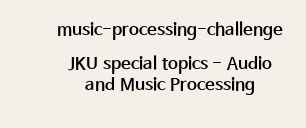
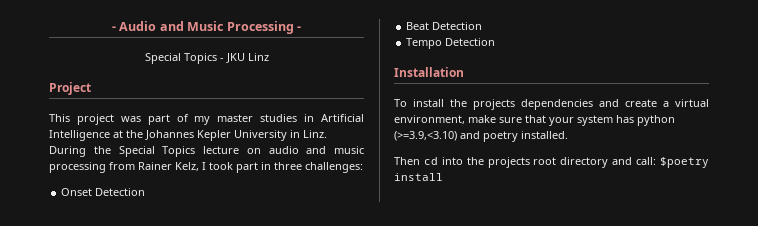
[57,21,283,40] [68,55,208,74] music-processing-challenge // JKU special topics -> (112, 28) none
(255, 86) none -> [296,26,301,31] [144,53,269,64] [49,82,91,95] [49,114,364,125] [49,130,327,141] [49,146,364,157] [49,162,363,173] [61,188,146,196] [406,22,483,30] [406,38,496,49] [394,67,464,77] [394,99,709,110] [394,115,675,126] [394,131,568,142] [394,157,709,168] [394,173,443,181] - // Special Topics - JKU Linz // Project // This project was part of my master studies in Artificial Intelligence at the Johannes Kepler University in Linz. During the Special Topics lecture on audio and music processing from Rainer Kelz, I took part in three challenges: // Onset Detection // Beat Detection // Tempo Detection // Installation // To install the projects dependencies and create a virtual environment, make sure that your system has python (>=3.9,<3.10) and poetry installed. // Then cd into the projects root directory and call: $poetry install

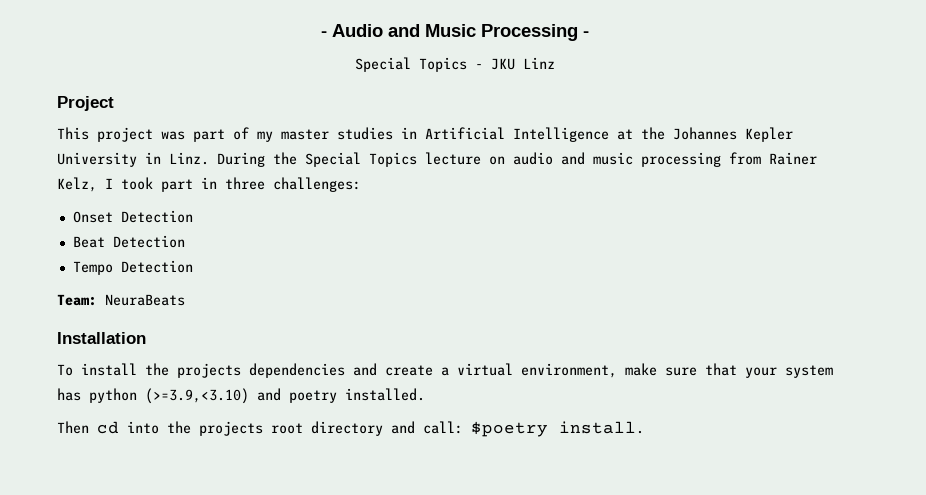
(496, 42) none -> [57,294,185,306] // Team: NeuraBeats
[394,173,443,181] install -> [559,421,644,434] install.

